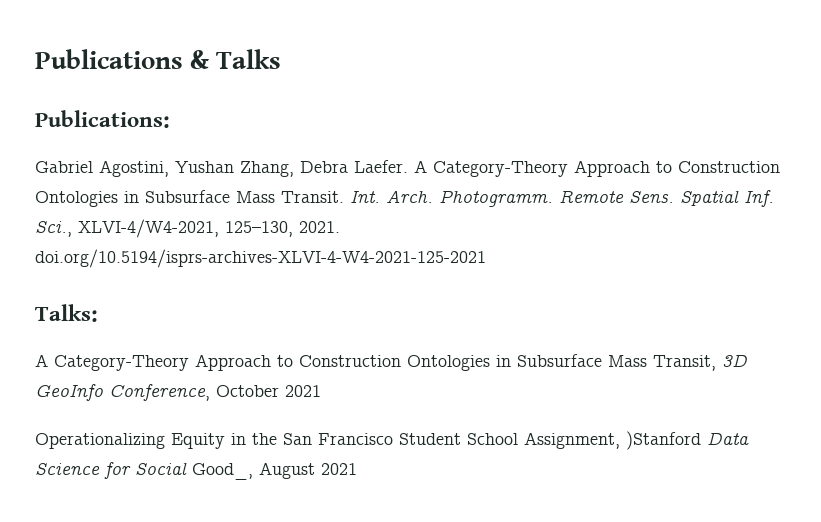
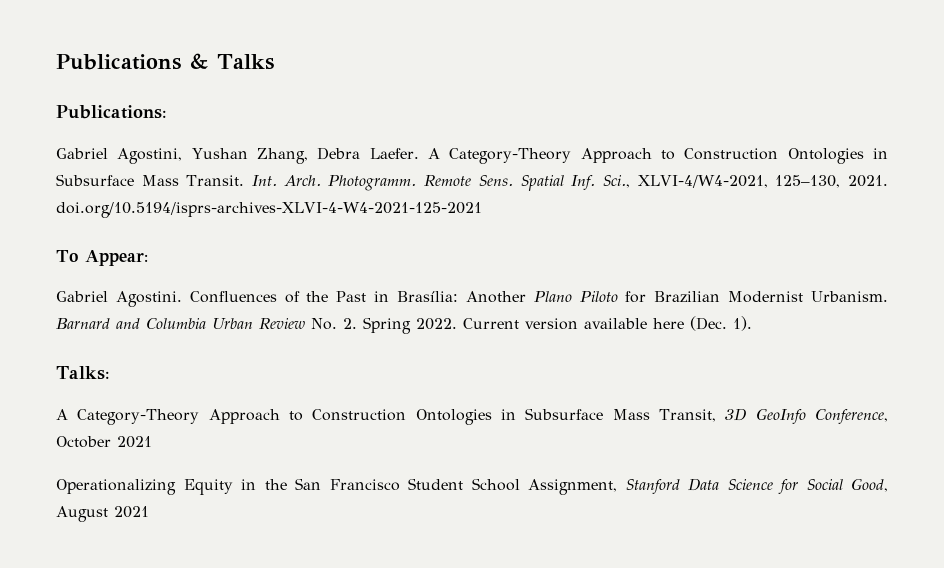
(486, 258) none -> [56,250,148,266] [56,291,888,307] [56,316,752,334] // To Appear: // Gabriel Agostini. Confluences of the Past in Brasília: Another Plano Piloto for Brazilian Modernist Urbanism. Barnard and Columbia Urban Review No. 2. Spring 2022. Current version available here (Dec. 1).
[626,431,701,450] )Stanford -> [625,479,680,494] Stanford
[192,463,253,480] Good_, -> [851,478,888,492] Good,

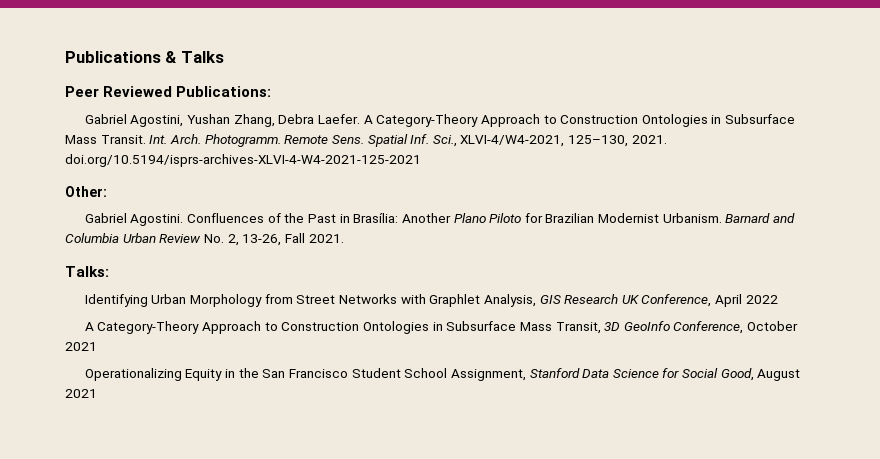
(274, 62) none -> [65,86,173,97] Peer Reviewed
[56,250,148,266] To Appear: -> [65,186,107,197] Other:
[343,316,752,334] [56,366,110,380] 2. Spring 2022. Current version available here (Dec. 1). // Talks: -> [227,233,344,246] [65,266,109,277] [84,294,778,307] 2, 13-26, Fall 2021. // Talks: // Identifying Urban Morphology from Street Networks with Graphlet Analysis, GIS Research UK Conference, April 2022

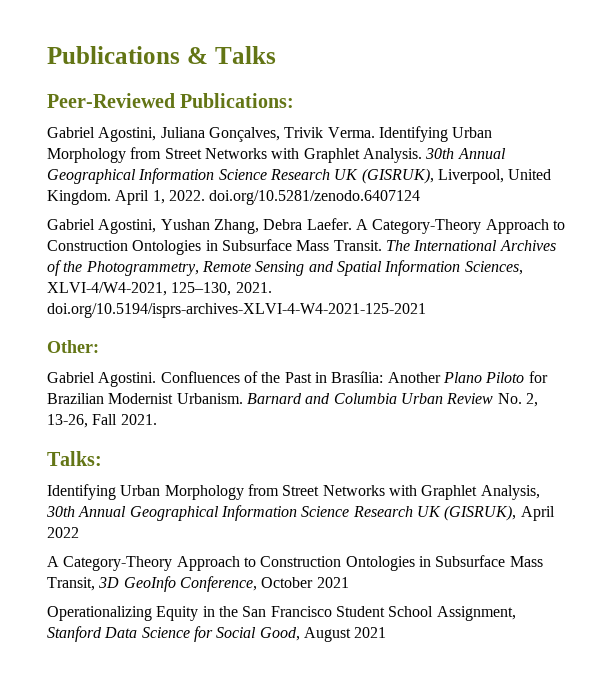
[65,86,173,97] Peer Reviewed -> [47,93,175,108] Peer-Reviewed
(272, 91) none -> [47,126,493,142] [47,147,506,163] [47,168,552,184] [47,190,421,205] // Gabriel Agostini, Juliana Gonçalves, Trivik Verma. Identifying Urban Morphology from Street Networks with Graphlet Analysis. 30th Annual Geographical Information Science Research UK (GISRUK), Liverpool, United Kingdom. April 1, 2022. doi.org/10.5281/zenodo.6407124
[149,134,457,147] Int. Arch. Photogramm. Remote Sens. Spatial Inf. Sci., -> [385,240,556,251] [47,260,523,276] The International Archives of the Photogrammetry, Remote Sensing and Spatial Information Sciences,
[539,294,712,307] GIS Research UK Conference, -> [46,505,517,521] 30th Annual Geographical Information Science Research UK (GISRUK),

